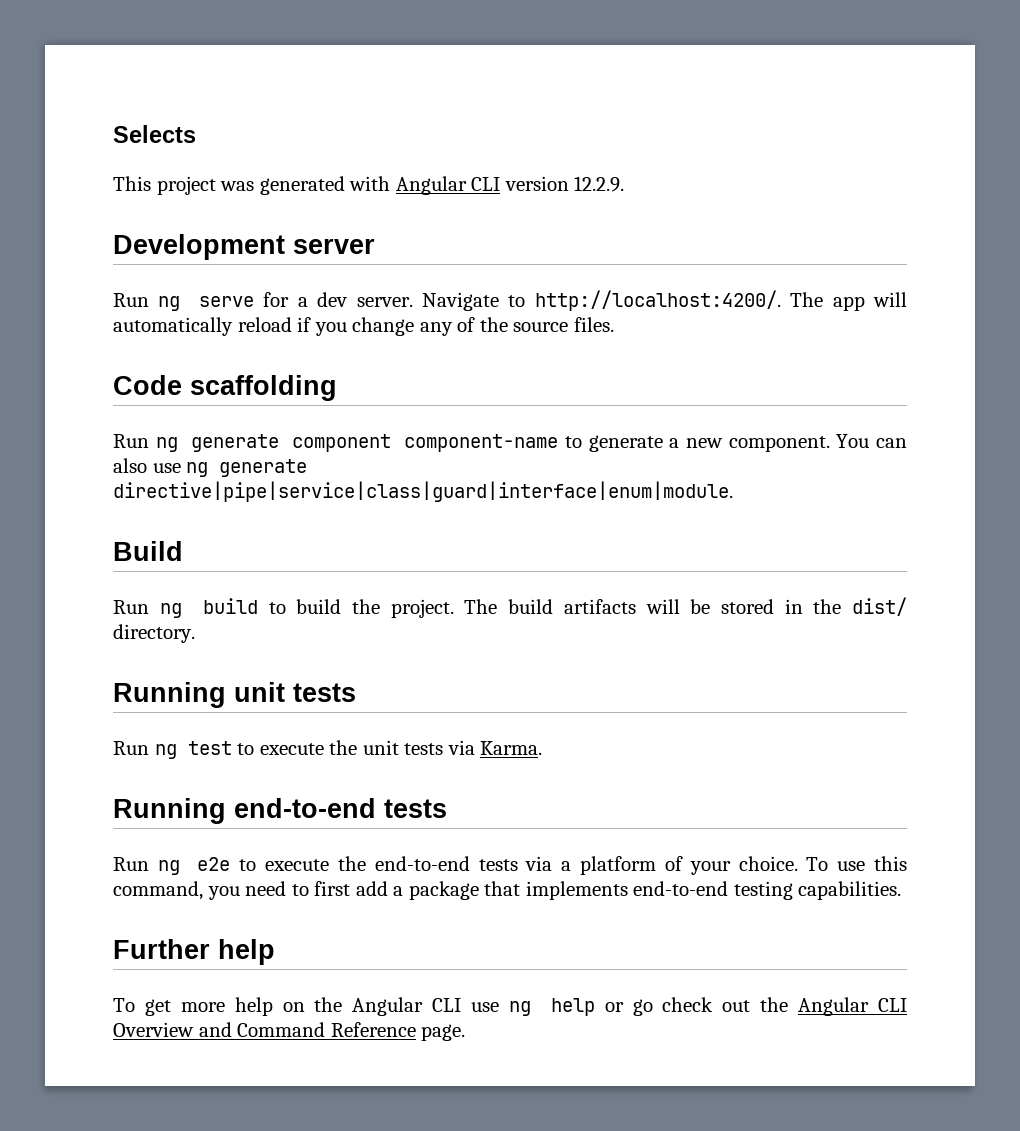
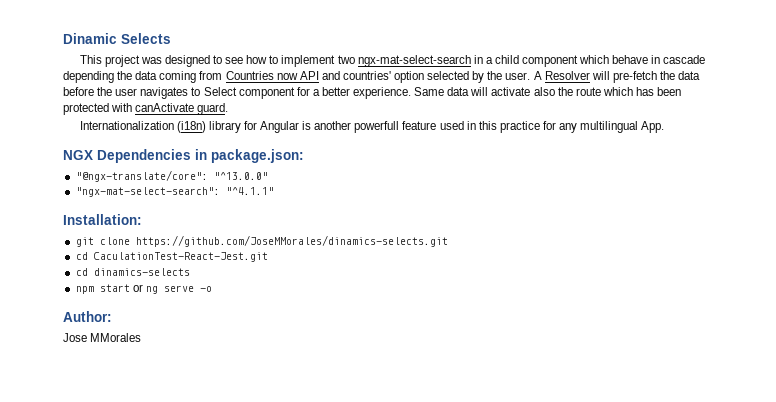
(113, 134) none -> [63,33,117,44] Dinamic
[259,176,625,195] [113,234,375,260] [113,290,908,311] [113,317,614,336] [113,375,337,401] [113,434,908,452] [113,458,308,477] [113,481,733,502] [113,541,183,561] [113,597,907,618] [113,624,195,643] [113,682,356,708] [113,740,543,759] [113,798,447,824] [113,856,908,875] [113,881,902,900] [113,939,275,965] [113,997,908,1016] [113,1022,466,1041] generated with Angular CLI version 12.2.9. // Development server // Run ng serve for a dev server. Navigate to http://localhost:4200/. The app will automatically reload if you change any of the source files. // Code scaffolding // Run ng generate component component-name to generate a new component. You can also use ng generate directive|pipe|service|class|guard|interface|enum|module. // Build // Run ng build to build the project. The build artifacts will be stored in the dist/ directory. // Running unit tests // Run ng test to execute the unit tests via Karma. // Running end-to-end tests // Run ng e2e to execute the end-to-end tests via a platform of your choice. To use this command, you need to first add a package that implements end-to-end testing capabilities. // Further help // To get more help on the Angular CLI use ng help or go check out the Angular CLI Overview and Command Reference page. -> [164,55,706,67] [63,71,701,83] [63,87,682,99] [63,103,229,115] [79,121,665,133] [63,149,304,163] [75,170,268,182] [75,187,274,197] [63,214,142,225] [75,235,448,247] [75,252,268,262] [75,268,190,276] [75,284,212,294] [63,311,112,322] [63,333,142,342] designed to see how to implement two ngx-mat-select-search in a child component which behave in cascade depending the data coming from Countries now API and countries' option selected by the user. A Resolver will pre-fetch the data before the user navigates to Select component for a better experience. Same data will activate also the route which has been protected with canActivate guard. // Internationalization (i18n) library for Angular is another powerfull feature used in this practice for any multilingual App. // NGX Dependencies in package.json: // "@ngx-translate/core": "^13.0.0" // "ngx-mat-select-search": "^4.1.1" // Installation: // git clone https://github.com/JoseMMorales/dinamics-selects.git // cd CaculationTest-React-Jest.git // cd dinamics-selects // npm start or ng serve -o // Author: // Jose MMorales

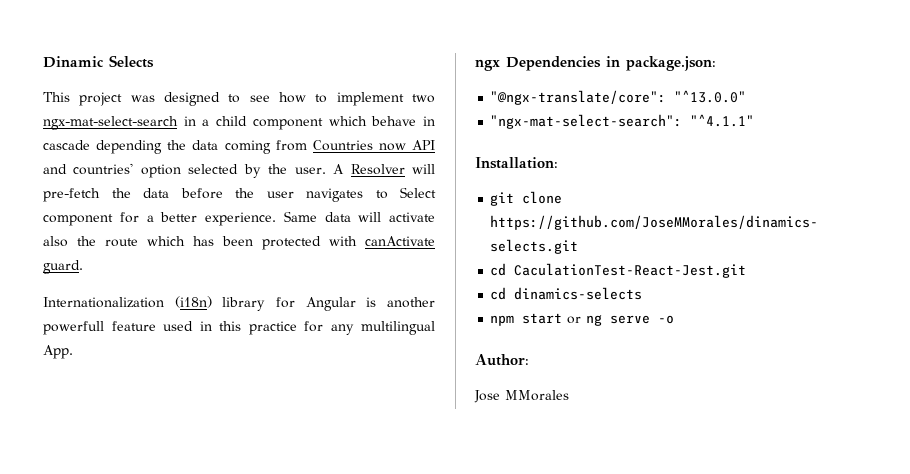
[63,150,93,160] NGX -> [475,59,500,71] ngx

